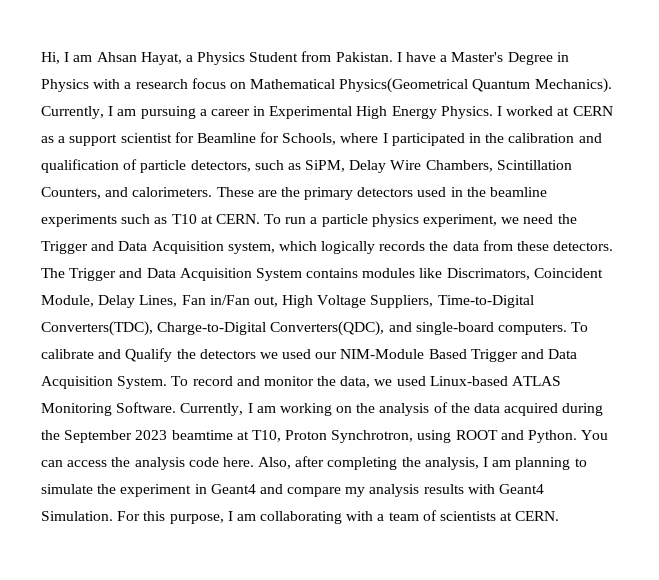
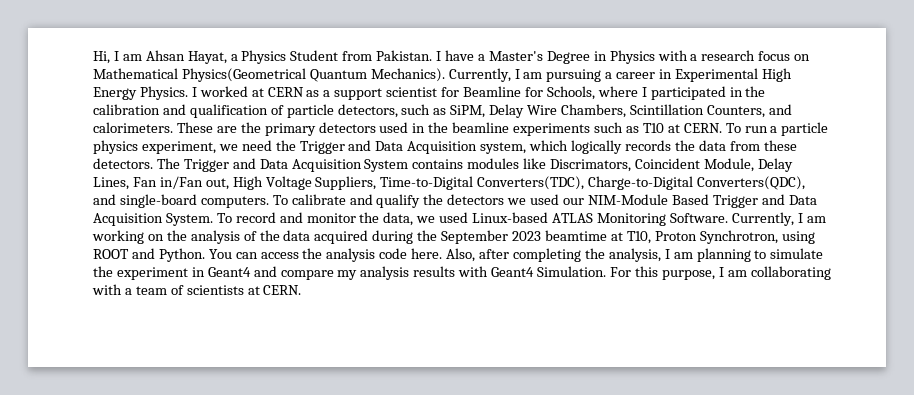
[125,348,173,362] Qualify -> [376,194,421,208] qualify

